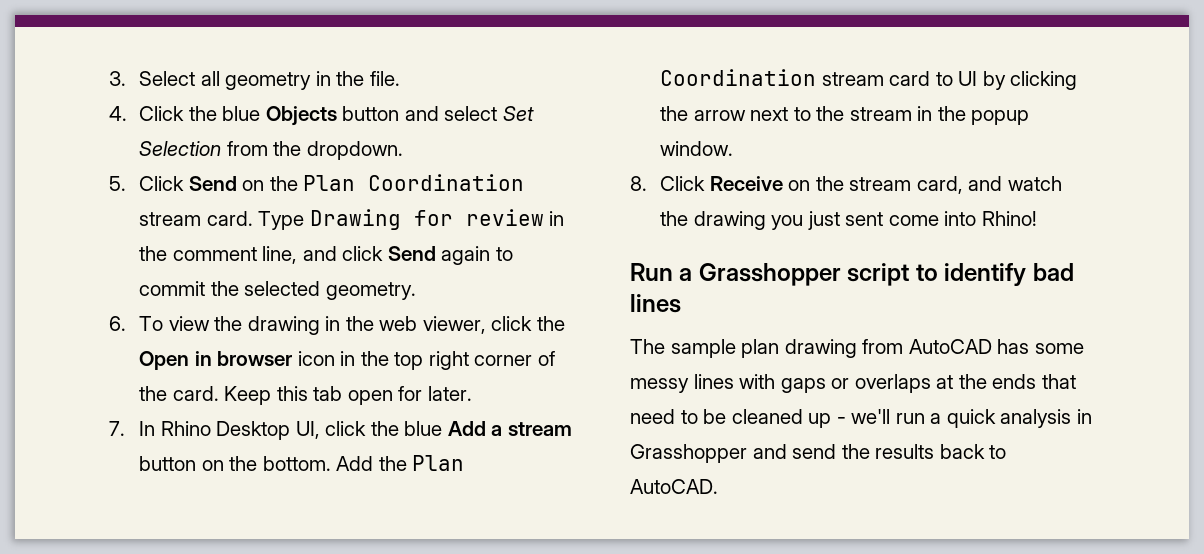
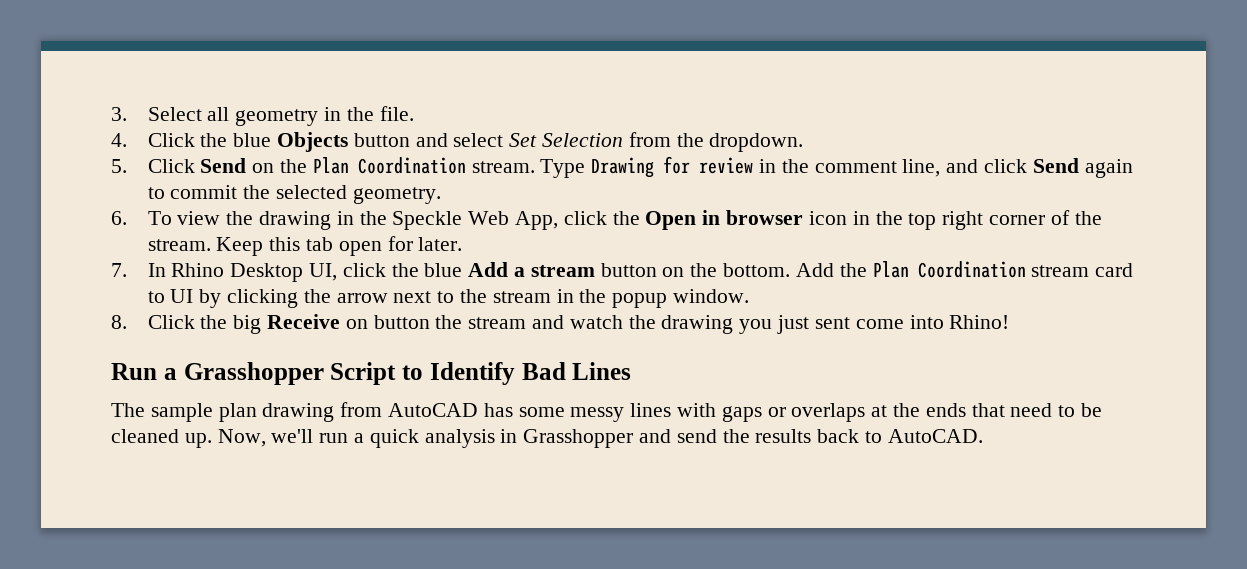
[139,211,253,226] stream card. -> [471,161,535,173] stream.
[379,316,486,334] web viewer, -> [392,211,559,230] Speckle Web App,
[172,386,219,401] card. -> [147,239,211,251] stream.
(706, 183) none -> [200,315,262,334] the big
[815,176,963,194] the stream card, -> [373,315,527,329] button the stream
[847,263,1074,286] [630,294,681,313] script to identify bad lines -> [330,362,632,385] Script to Identify Bad Lines
[808,413,846,428] up - -> [184,429,266,448] up. Now,

